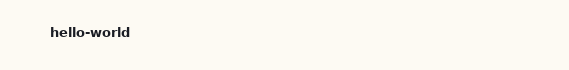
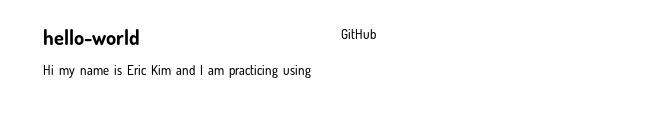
(130, 32) none -> [43,65,311,78] [341,29,376,39] // Hi my name is Eric Kim and I am practicing using GitHub

